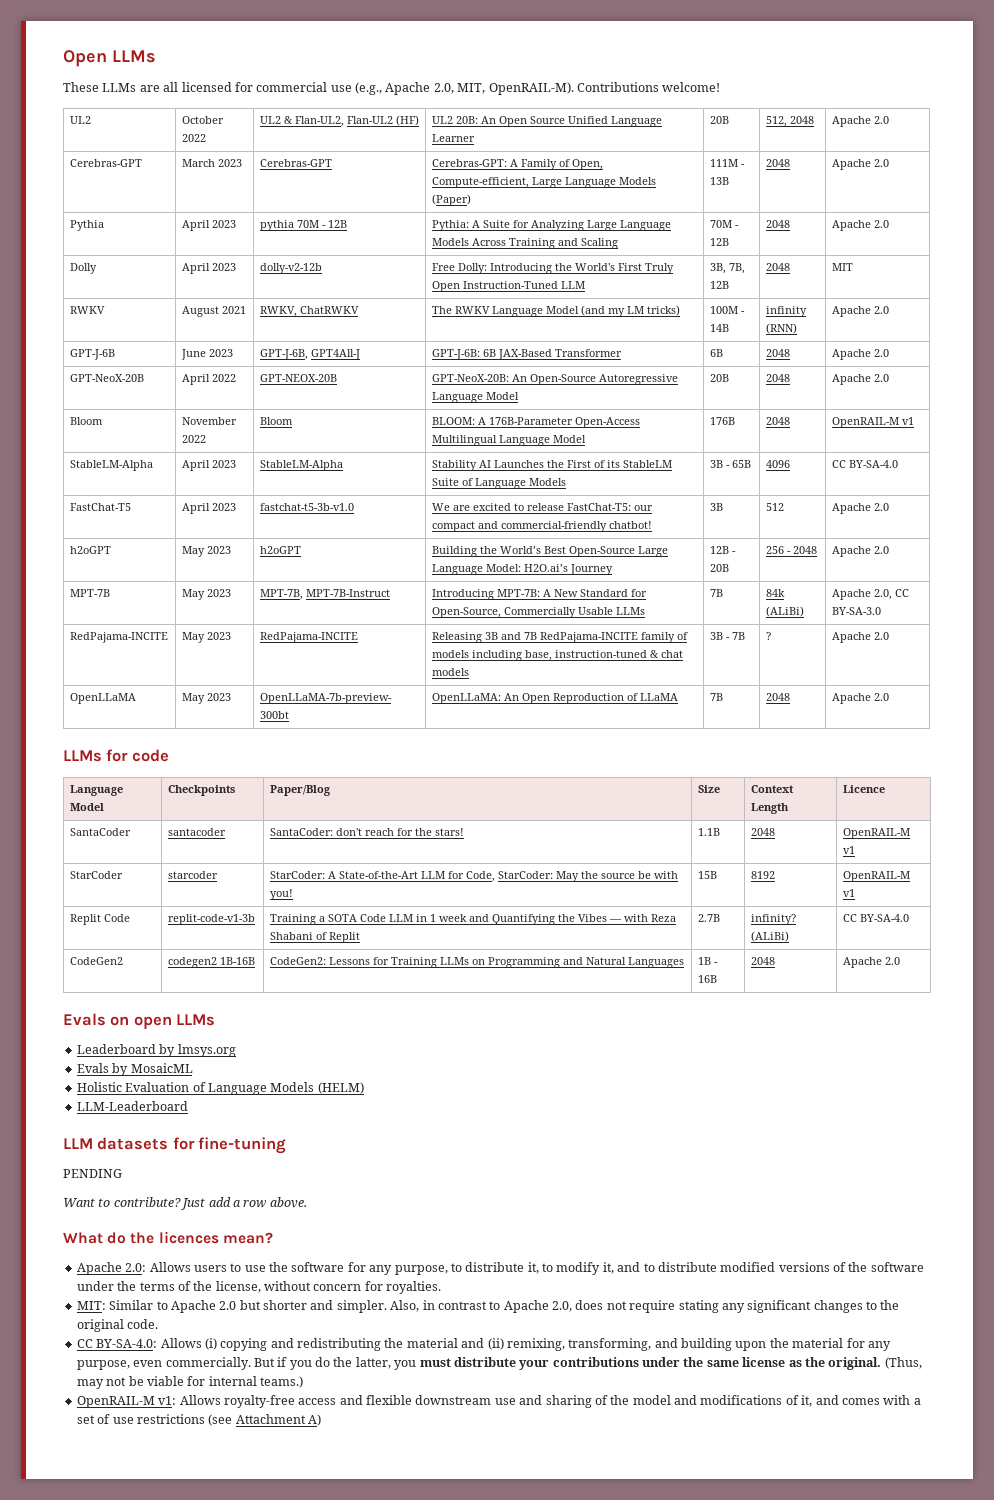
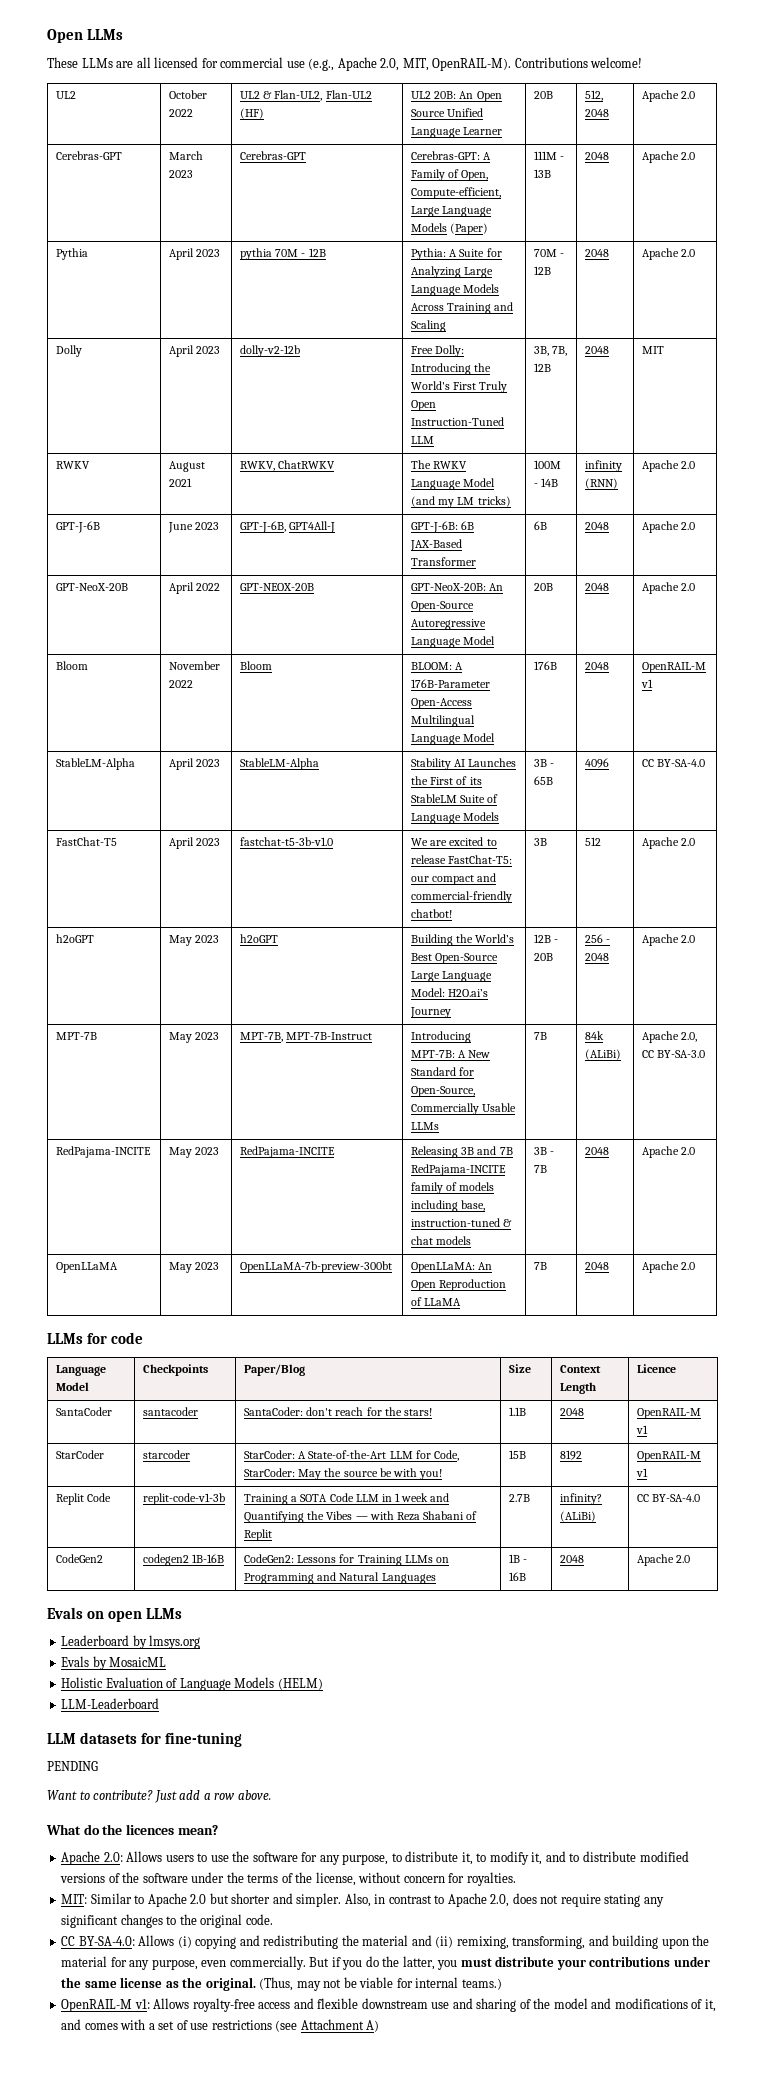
[765,632,771,640] ? -> [585,1147,610,1155] 2048

